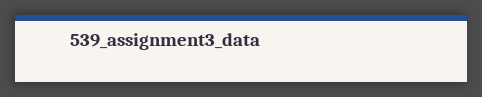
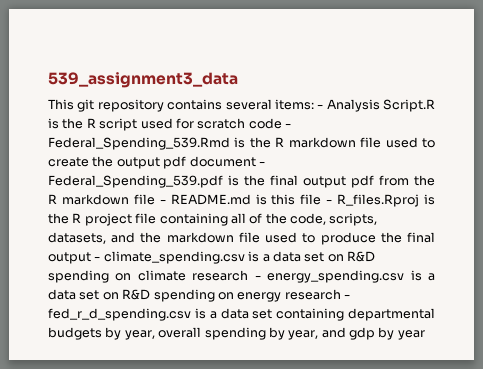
(260, 41) none -> [48,99,435,112] [48,118,291,131] [48,137,435,150] [48,156,265,169] [48,175,435,188] [48,194,435,207] [48,213,378,226] [48,232,436,245] [48,251,375,264] [48,270,435,283] [48,289,350,302] [48,308,436,321] [48,327,425,340] // This git repository contains several items: - Analysis Script.R is the R script used for scratch code - Federal_Spending_539.Rmd is the R markdown file used to create the output pdf document - Federal_Spending_539.pdf is the final output pdf from the R markdown file - README.md is this file - R_files.Rproj is the R project file containing all of the code, scripts, datasets, and the markdown file used to produce the final output - climate_spending.csv is a data set on R&D spending on climate research - energy_spending.csv is a data set on R&D spending on energy research - fed_r_d_spending.csv is a data set containing departmental budgets by year, overall spending by year, and gdp by year

